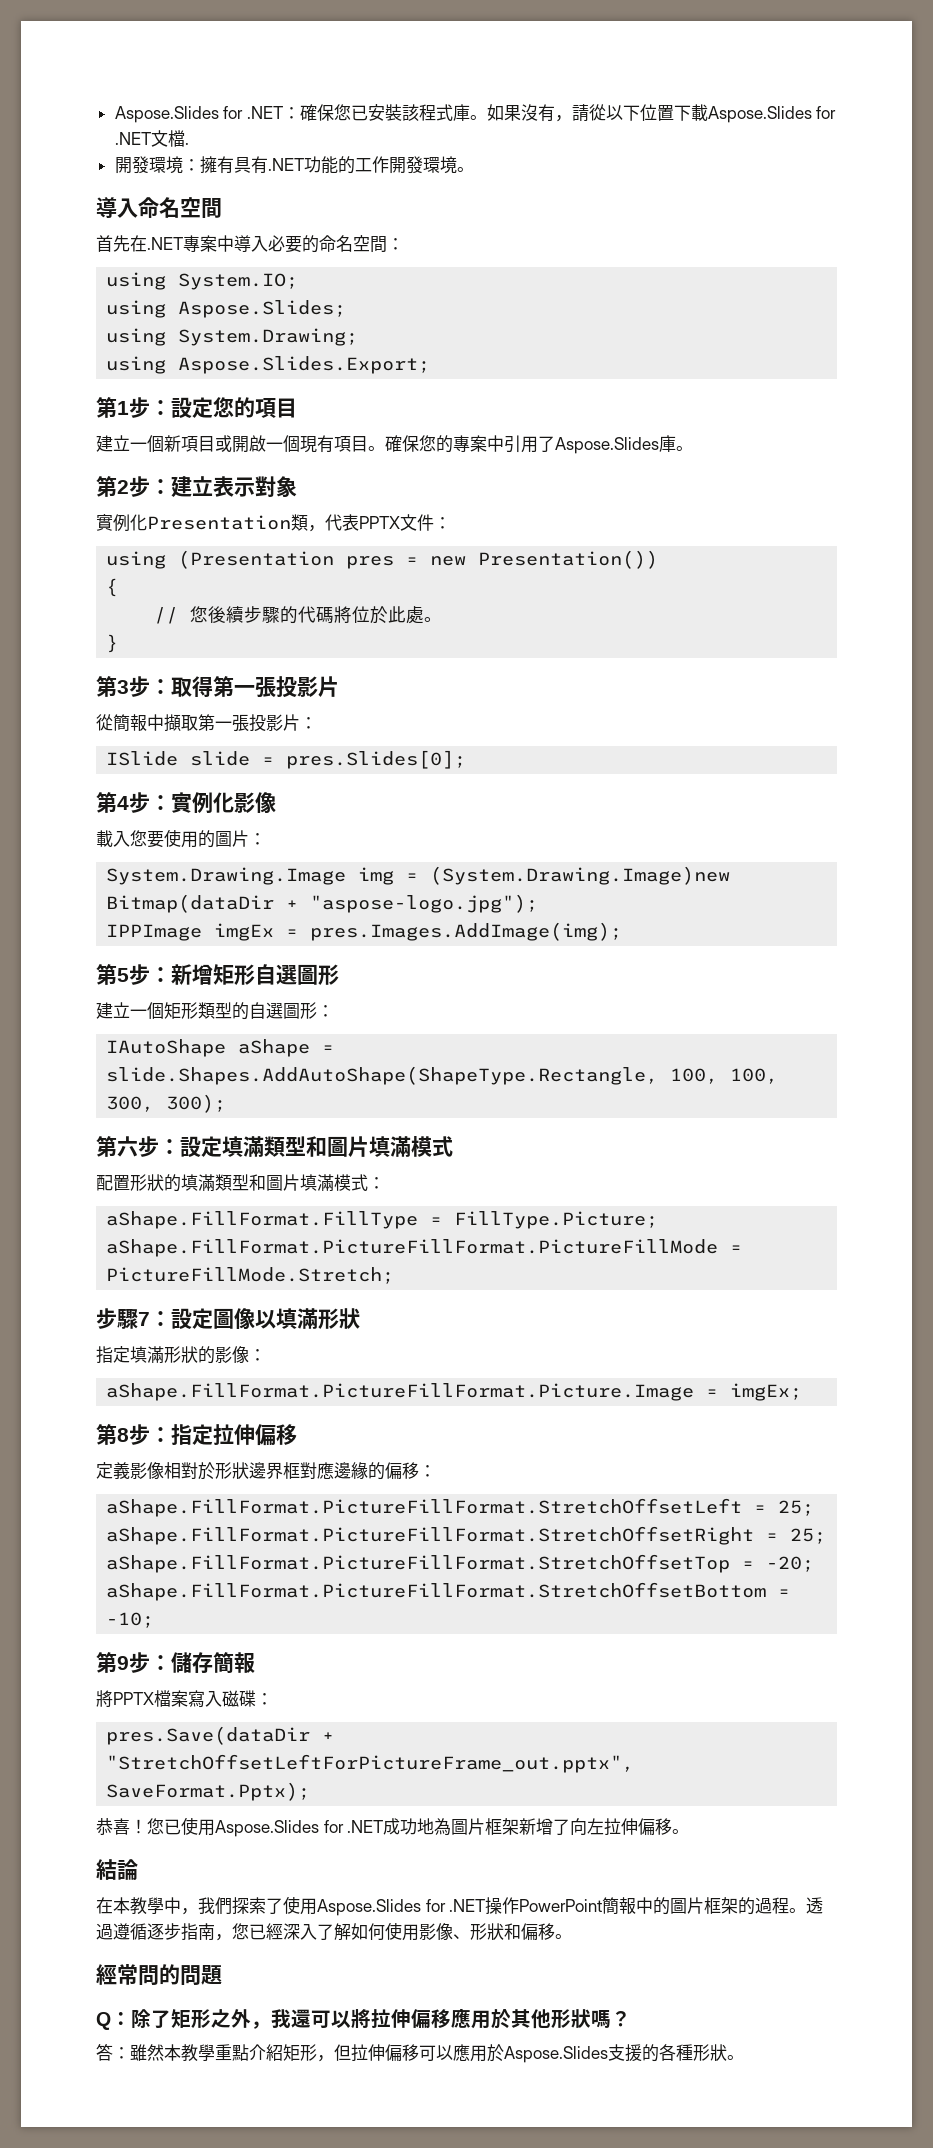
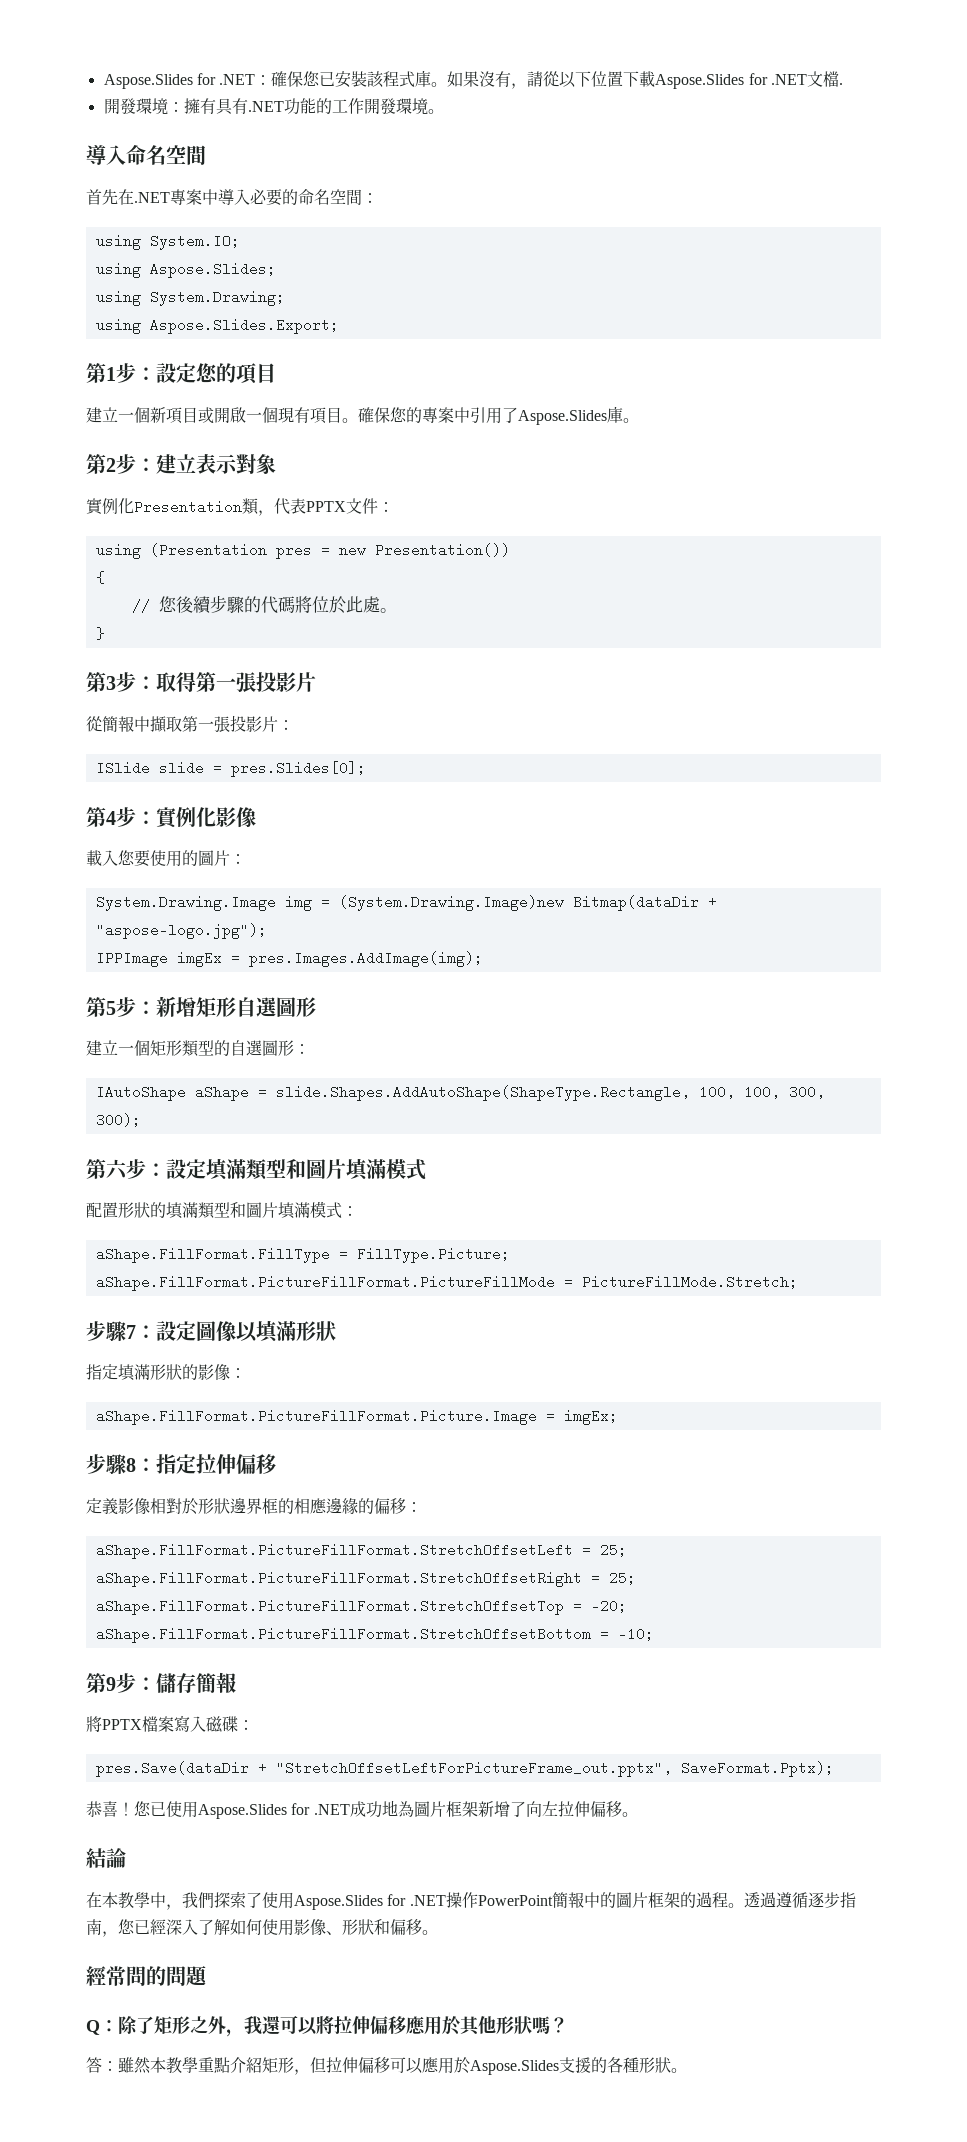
[96,1424,150,1445] 第8步 -> [86,1454,136,1475] 步驟8
[300,1462,317,1479] 對 -> [278,1498,310,1514] 的相

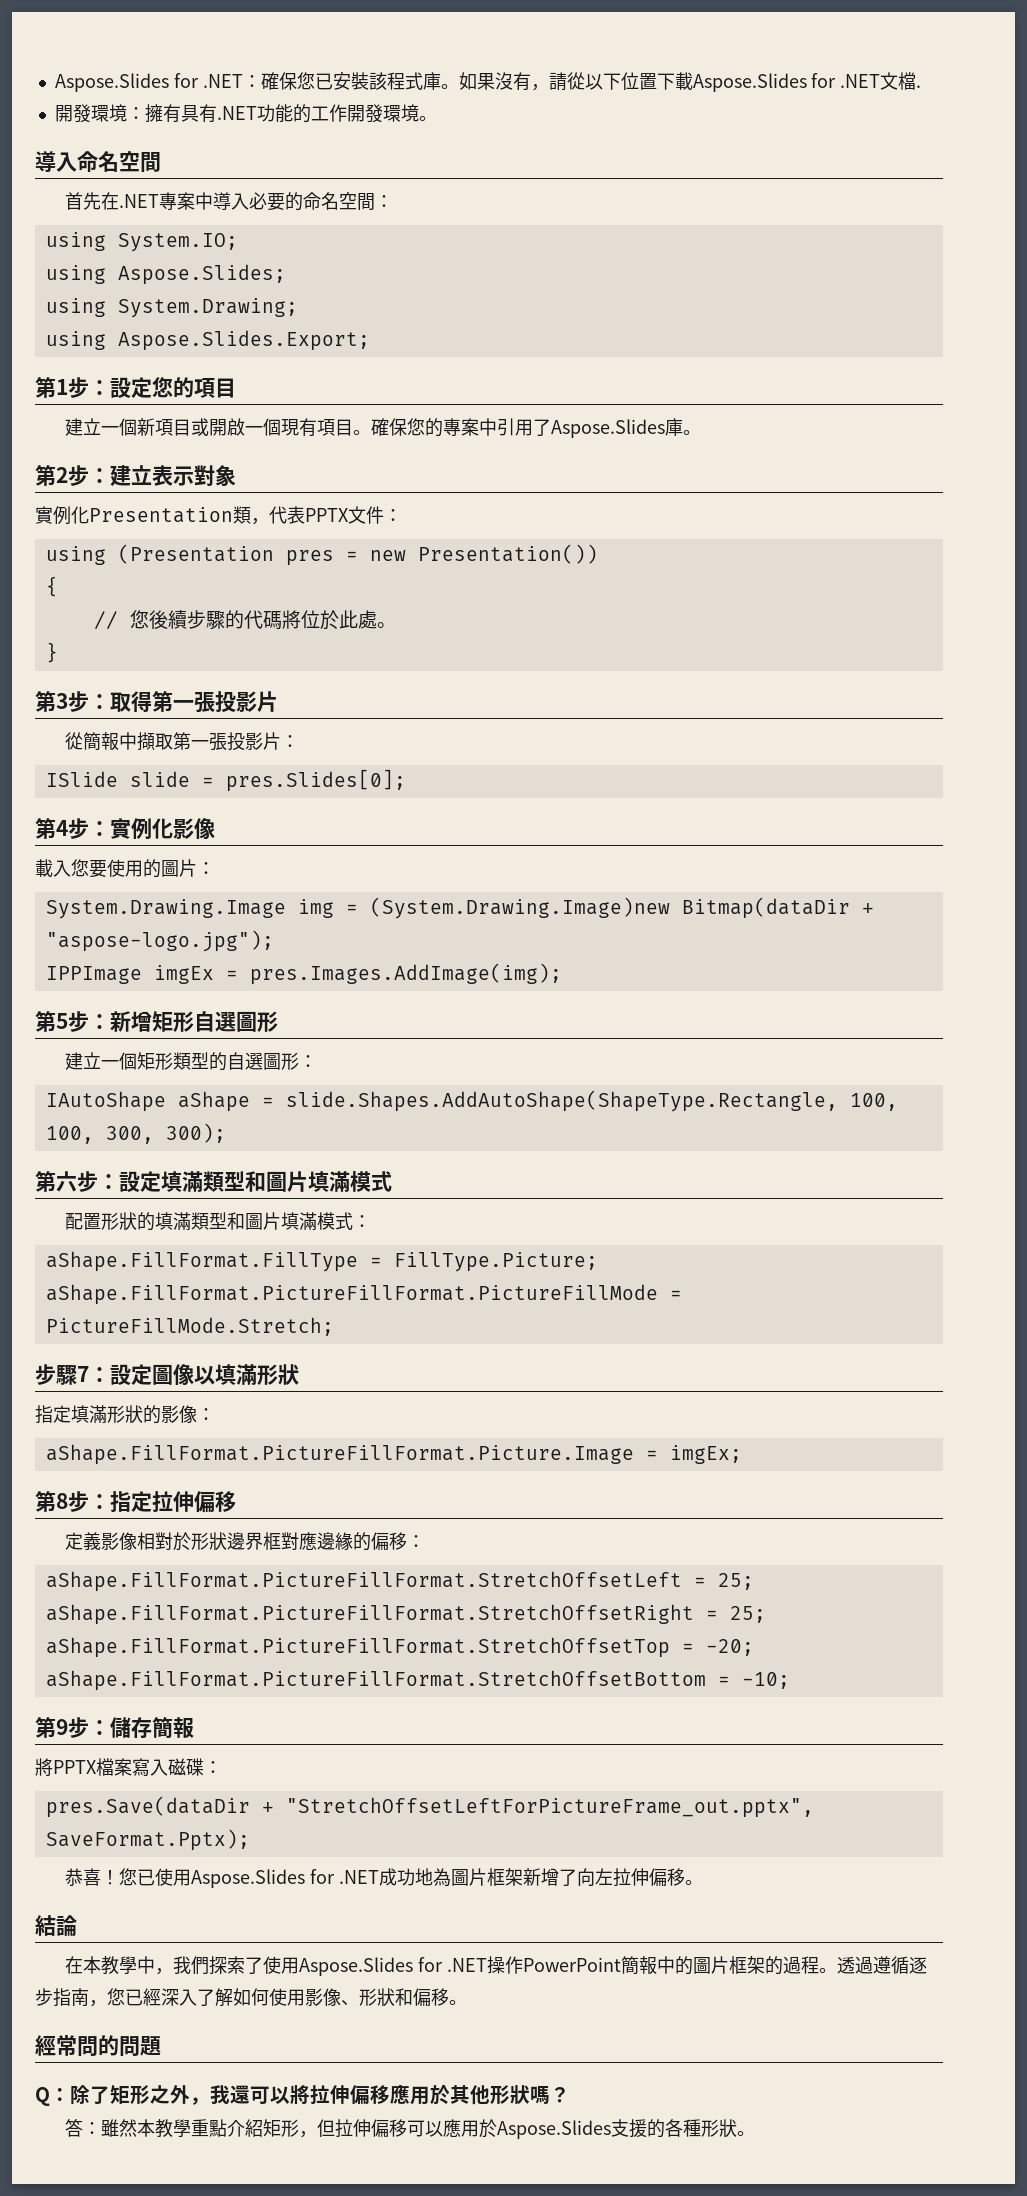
[86,1454,136,1475] 步驟8 -> [35,1491,89,1512] 第8步
[278,1498,310,1514] 的相 -> [280,1532,299,1550] 對

